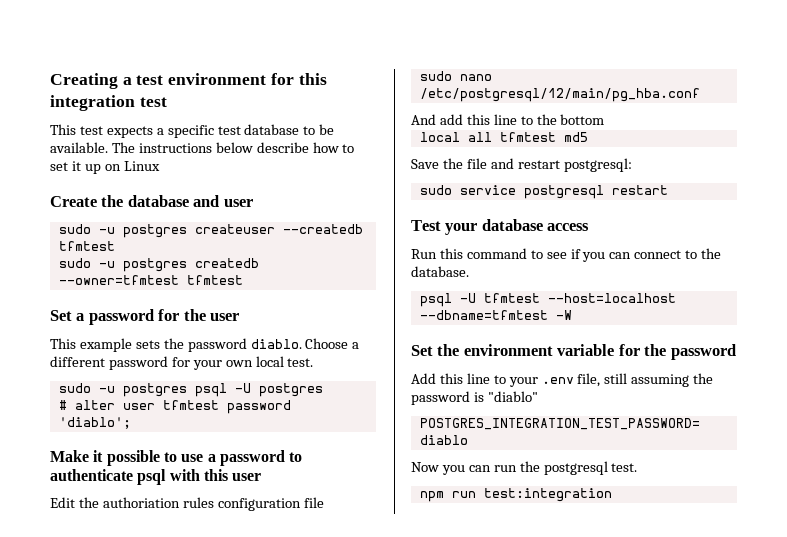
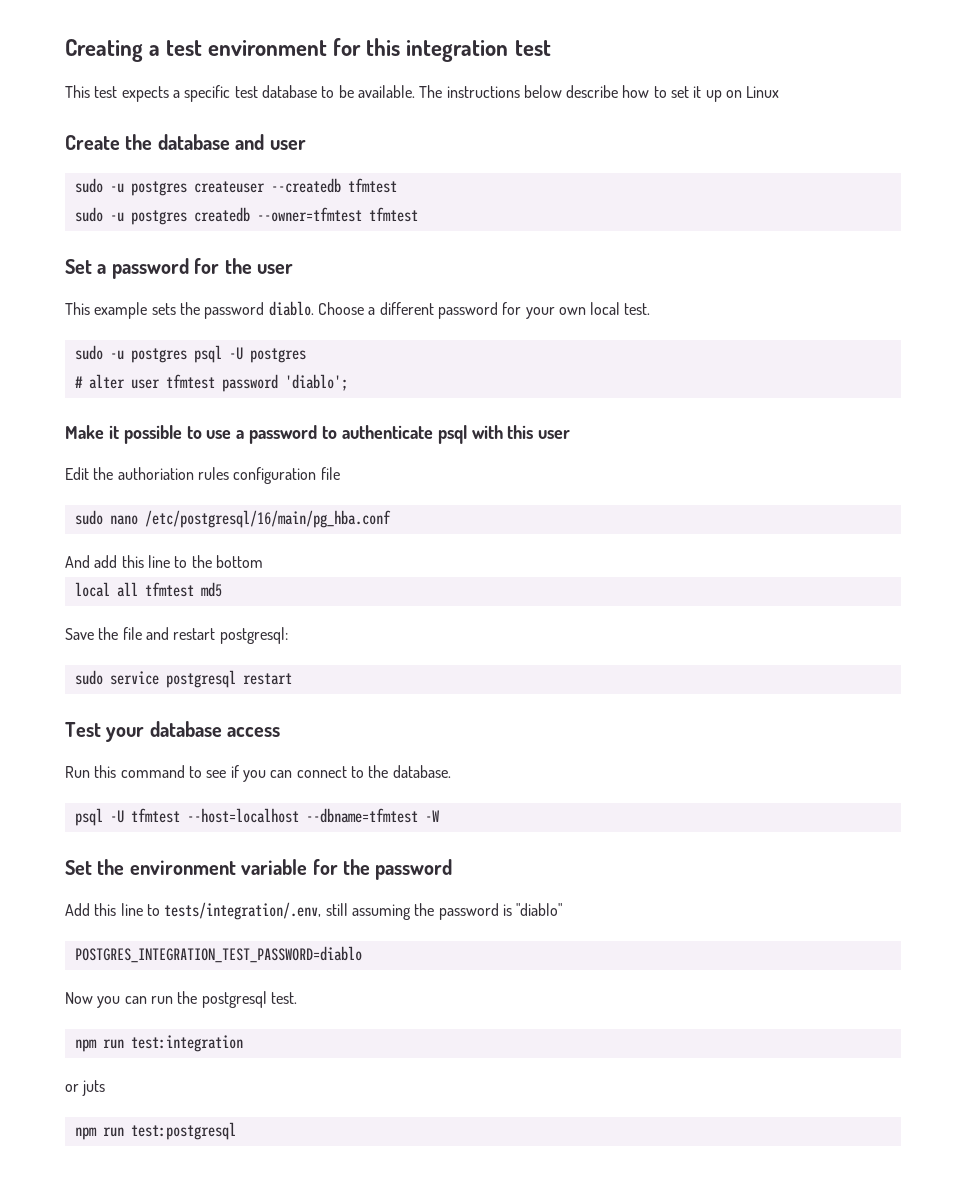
[419,88,700,102] /etc/postgresql/12/main/pg_hba.conf -> [144,510,391,528] /etc/postgresql/16/main/pg_hba.conf
[508,373,601,387] your .env file, -> [164,902,322,920] tests/integration/.env,
(612, 495) none -> [65,1080,106,1096] [74,1122,236,1140] // or juts // npm run test:postgresql

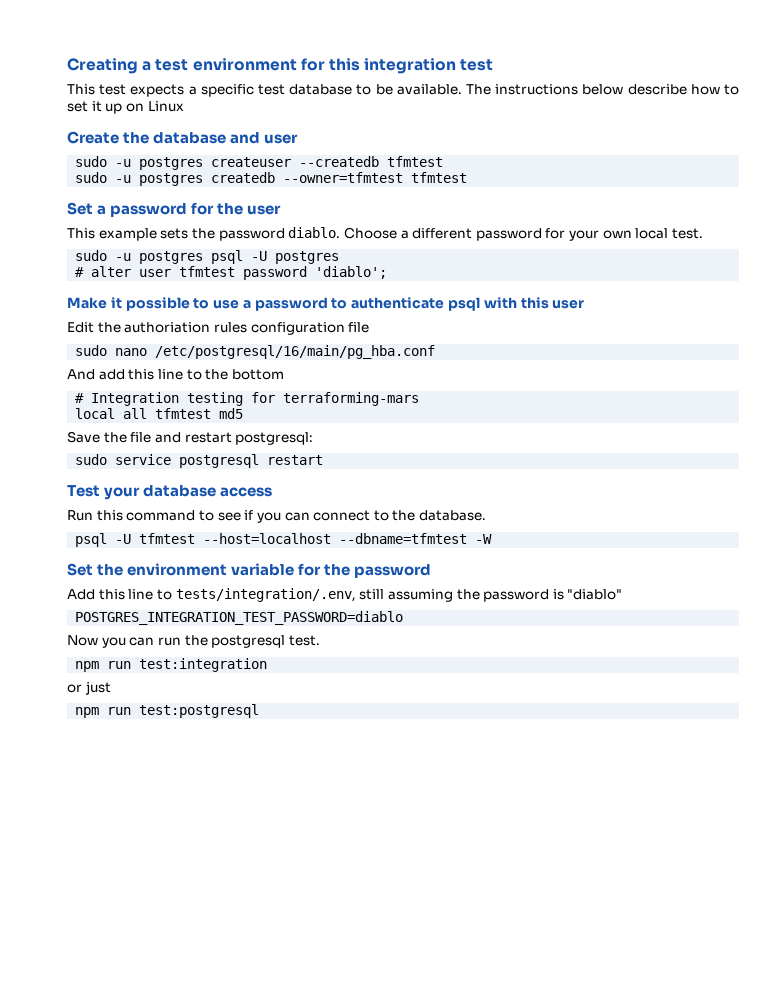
(263, 561) none -> [75,392,420,406] // # Integration testing for terraforming-mars
[82,1080,106,1096] juts -> [84,681,111,695] just

